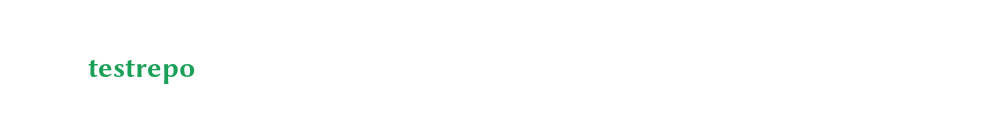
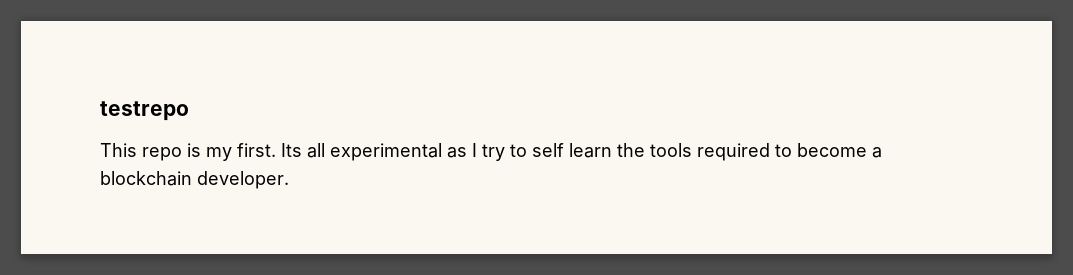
(195, 71) none -> [100,143,882,161] [100,171,289,189] // This repo is my first. Its all experimental as I try to self learn the tools required to become a blockchain developer.

